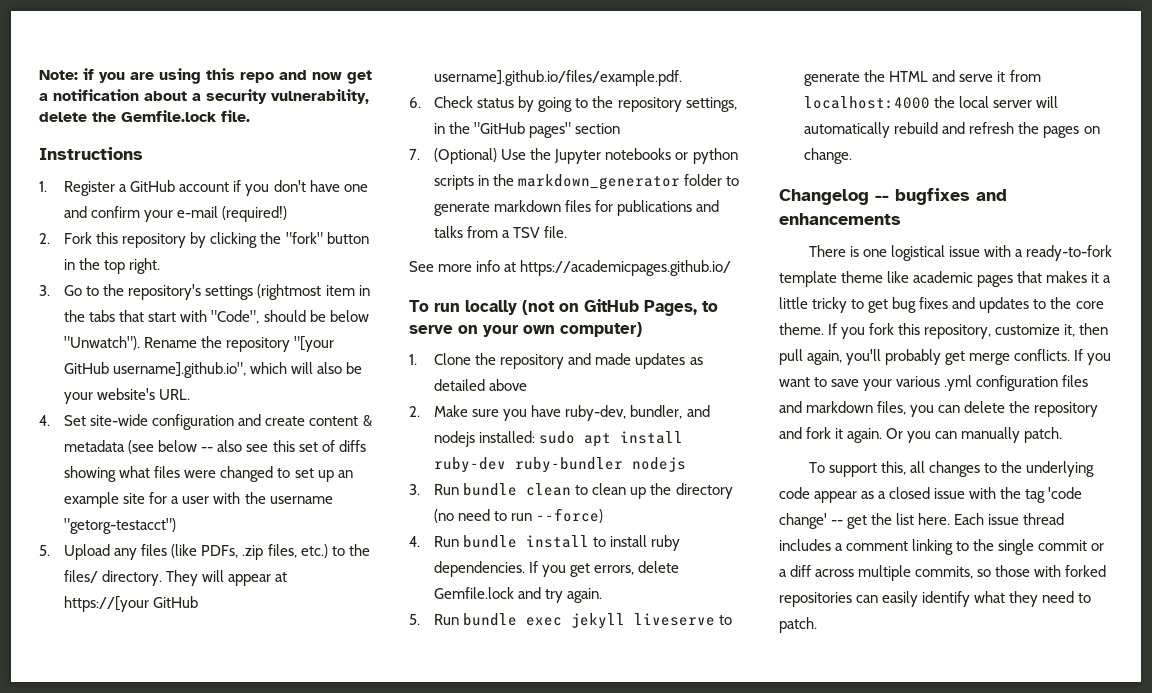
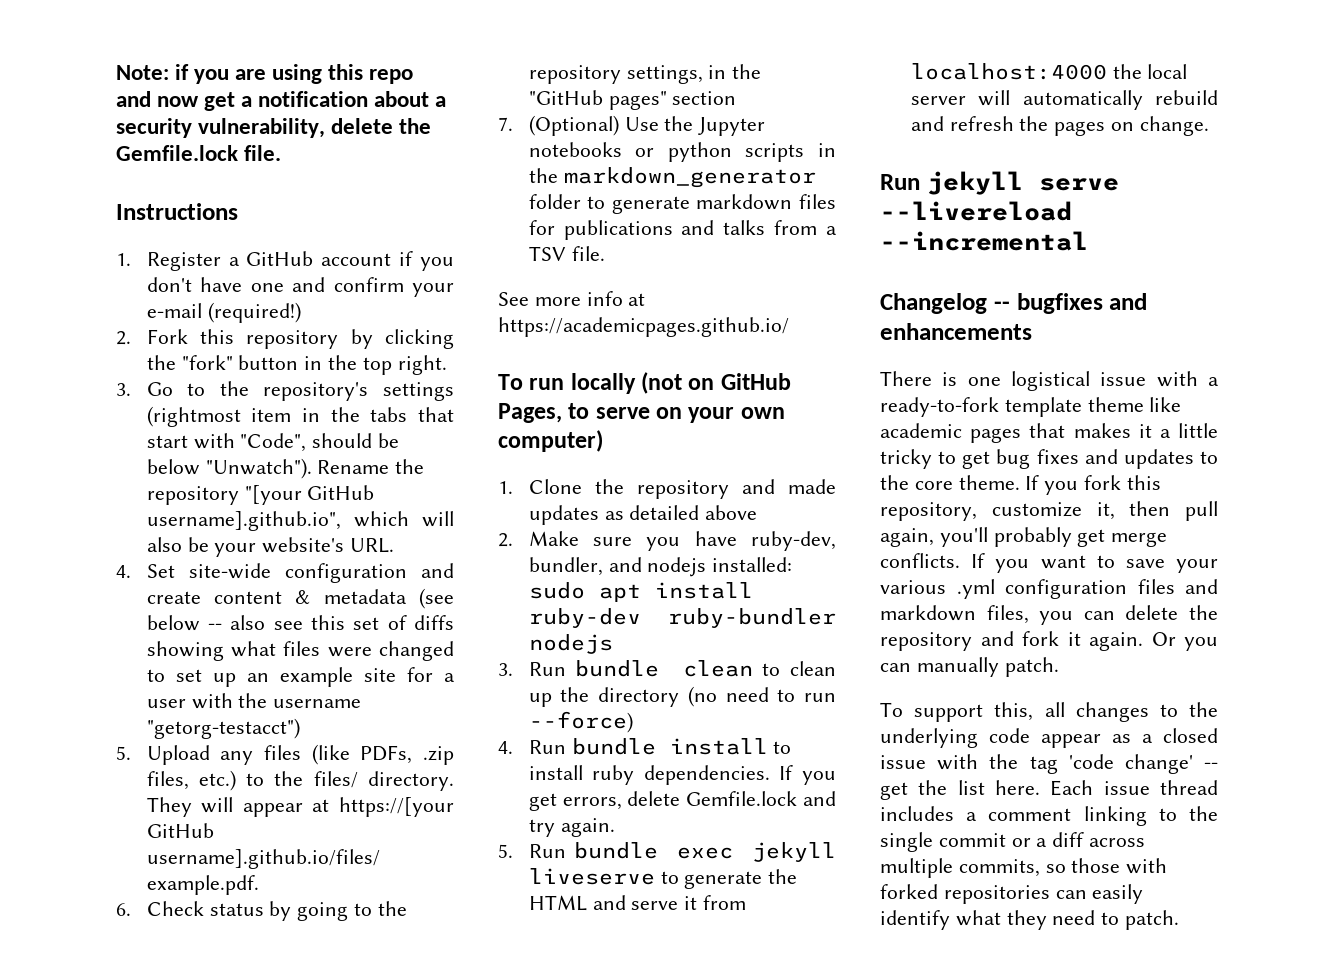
(853, 156) none -> [880,171,1119,195] [880,201,1072,221] [880,231,1088,251] // Run jekyll serve --livereload --incremental

